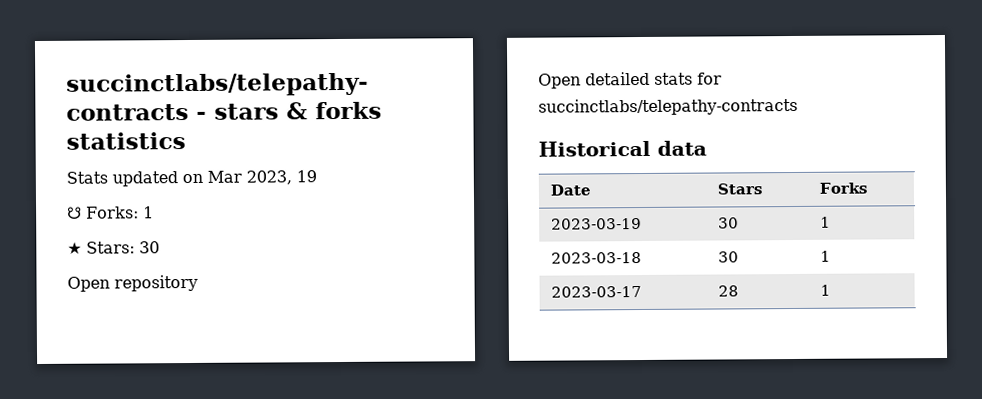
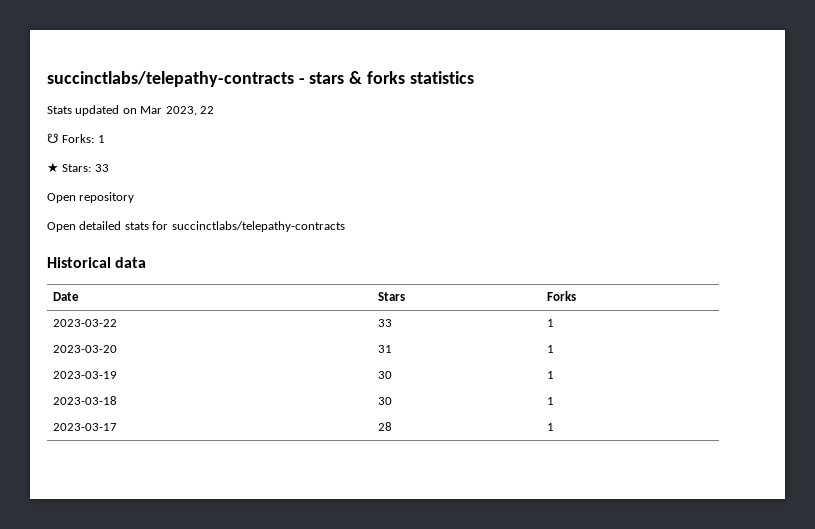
[296,170,317,183] 19 -> [199,106,214,114] 22
[139,241,160,254] 30 -> [94,164,109,172] 33
(868, 188) none -> [52,319,117,327] [377,319,392,327] [546,319,554,327] [52,345,117,353] [377,345,392,353] [546,345,554,353] // 2023-03-22 | 33 | 1 // 2023-03-20 | 31 | 1

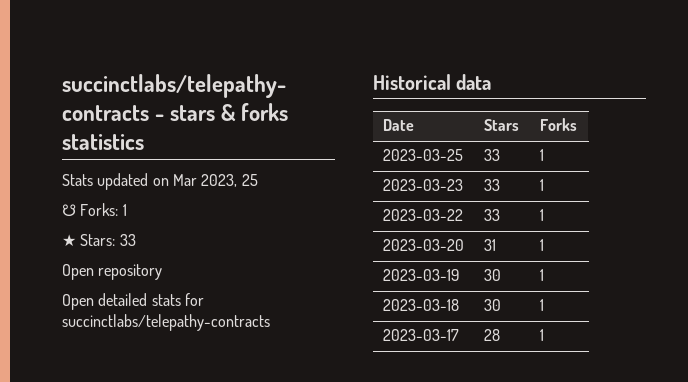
[199,106,214,114] 22 -> [241,174,258,186] 25
(576, 296) none -> [382,149,463,161] [483,149,500,161] [539,149,544,161] [382,179,463,191] [483,179,500,191] [539,179,544,191] // 2023-03-25 | 33 | 1 // 2023-03-23 | 33 | 1

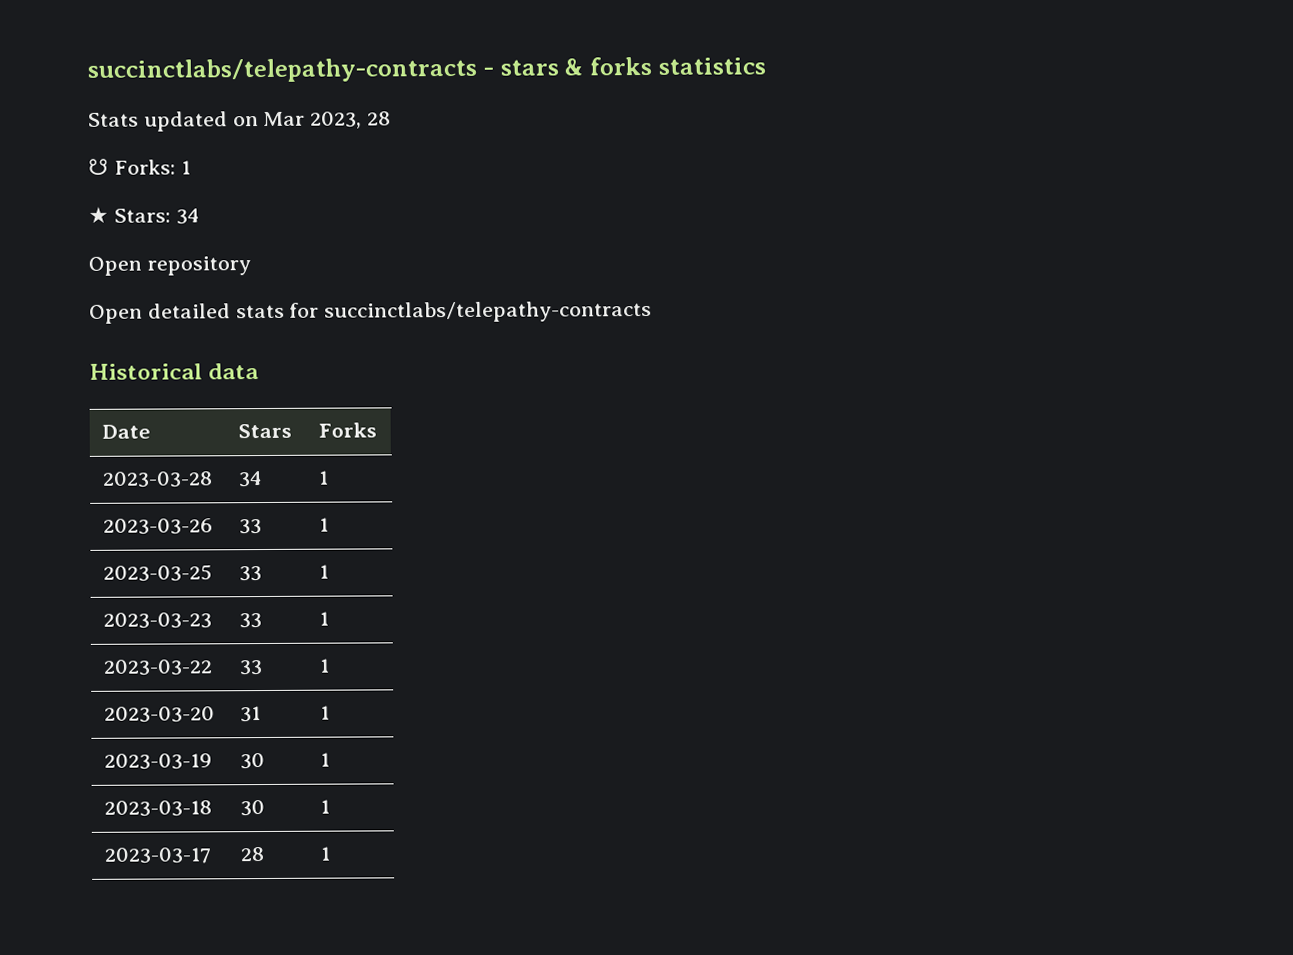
[241,174,258,186] 25 -> [367,111,392,126] 28
[119,234,136,246] 33 -> [175,208,200,225] 34
(577, 124) none -> [101,471,213,488] [237,471,263,488] [317,470,329,485] [102,518,213,535] [238,519,262,535] [318,517,329,532] // 2023-03-28 | 34 | 1 // 2023-03-26 | 33 | 1

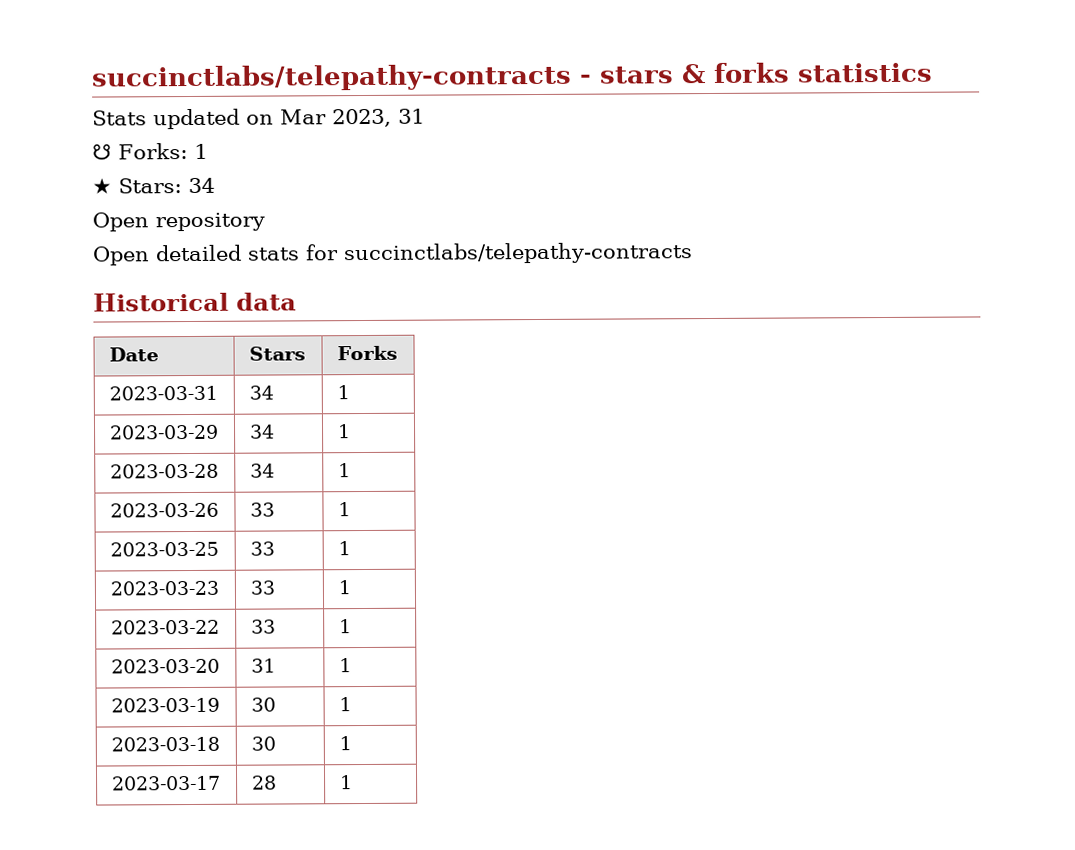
[367,111,392,126] 28 -> [398,108,425,124] 31
(377, 430) none -> [108,385,218,401] [248,385,274,400] [336,385,350,400] [108,424,219,440] [248,424,275,439] [336,424,351,439] // 2023-03-31 | 34 | 1 // 2023-03-29 | 34 | 1

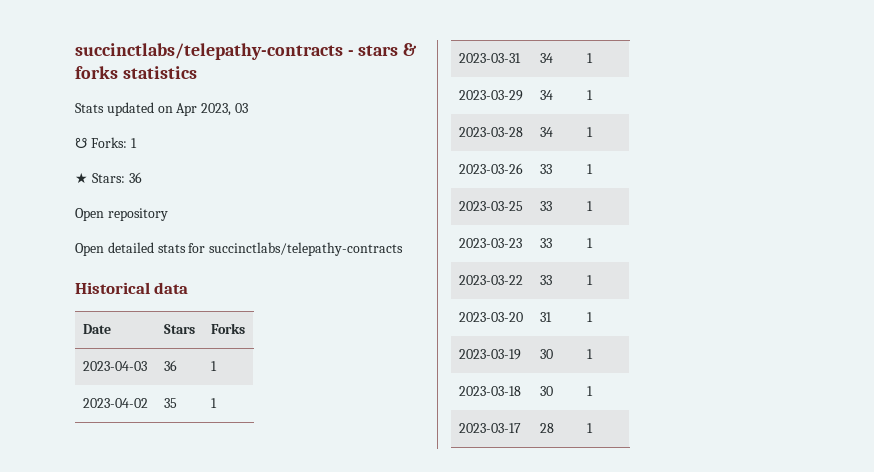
[280,108,425,128] Mar 2023, 31 -> [176,103,248,116] Apr 2023, 03
[188,177,215,194] 34 -> [128,172,142,183] 36
(398, 353) none -> [82,361,147,371] [163,360,177,371] [210,361,217,371] [82,398,148,408] [163,398,177,408] [210,398,217,408] // 2023-04-03 | 36 | 1 // 2023-04-02 | 35 | 1

